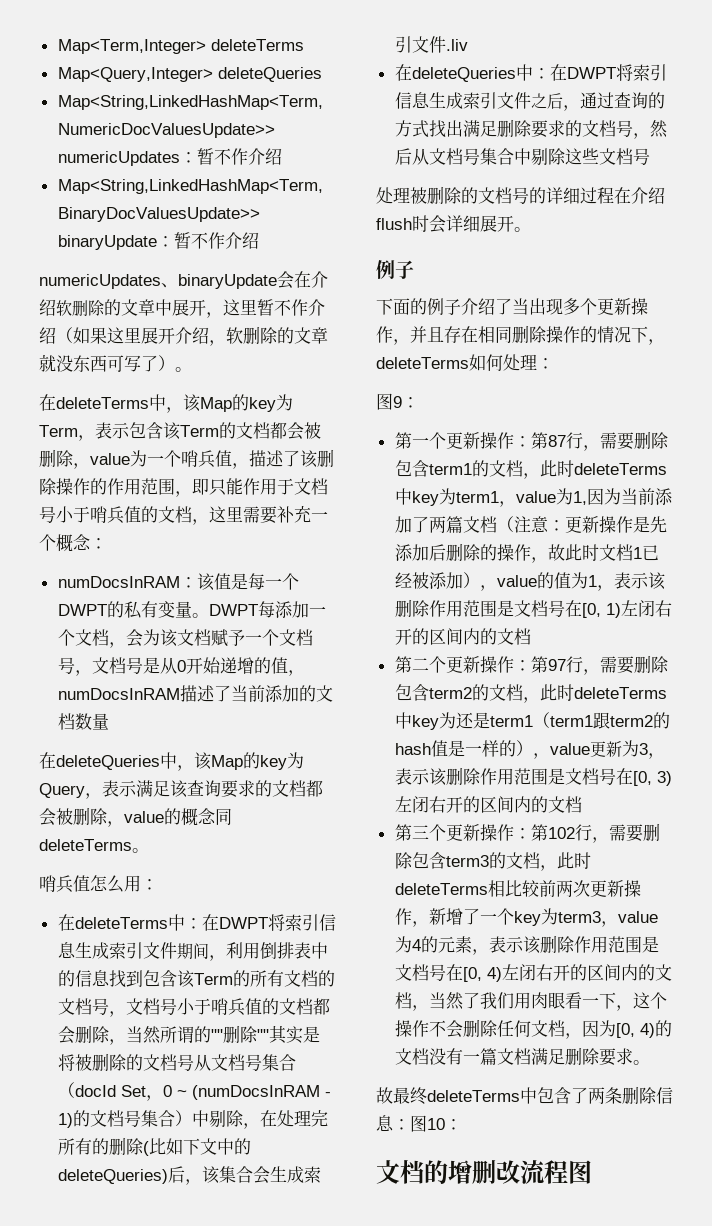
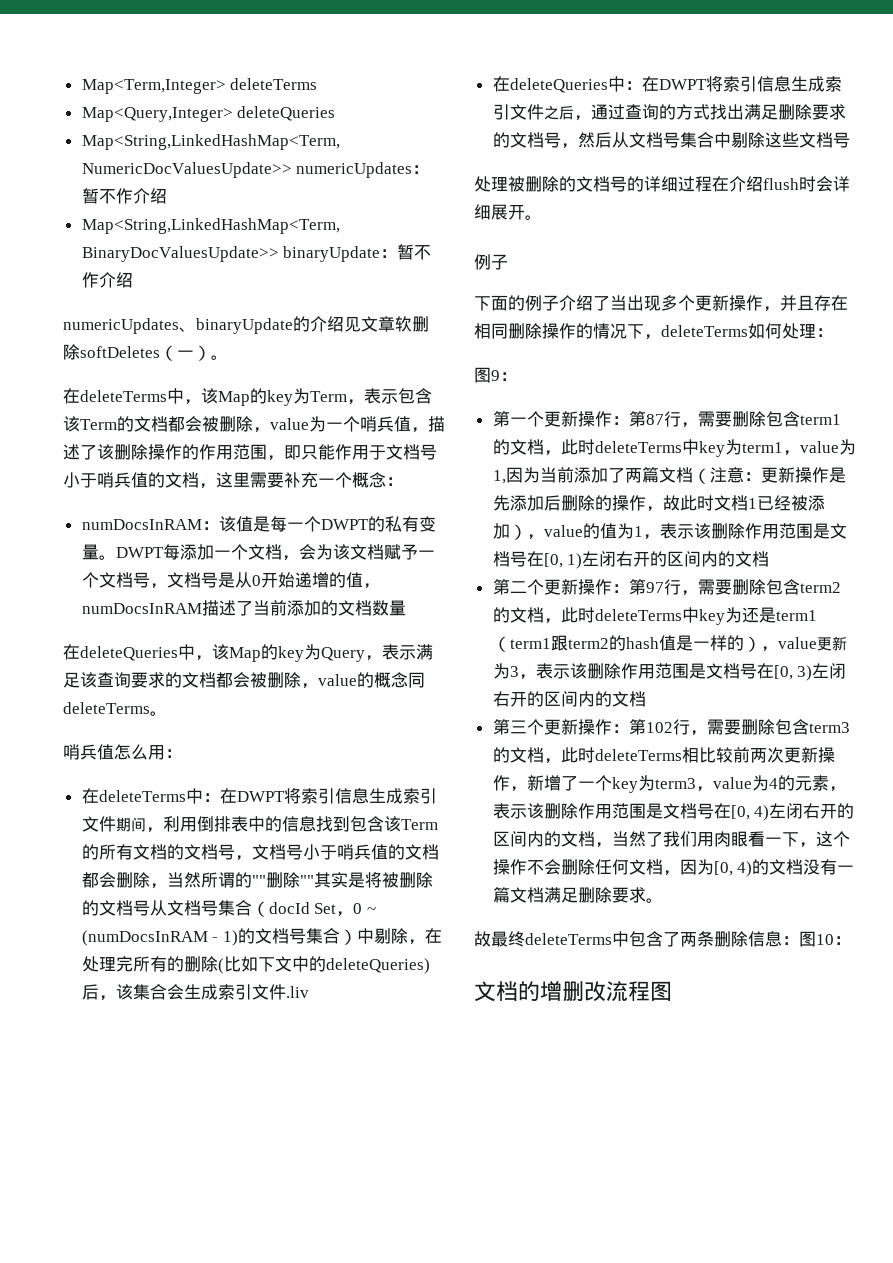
[277,271,328,289] [39,299,325,318] [39,326,328,346] [39,354,158,372] 会在介绍软删除的文章中展开，这里暂不作介绍（如果这里展开介绍，软删除的文章就没东西可写了 -> [293,316,429,332] [63,344,194,361] 的介绍见文章软删除softDeletes（一

